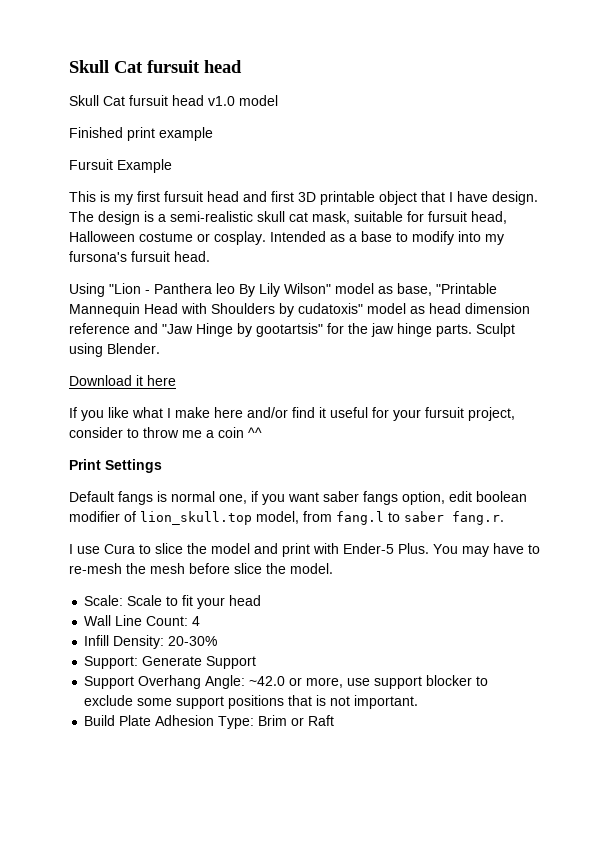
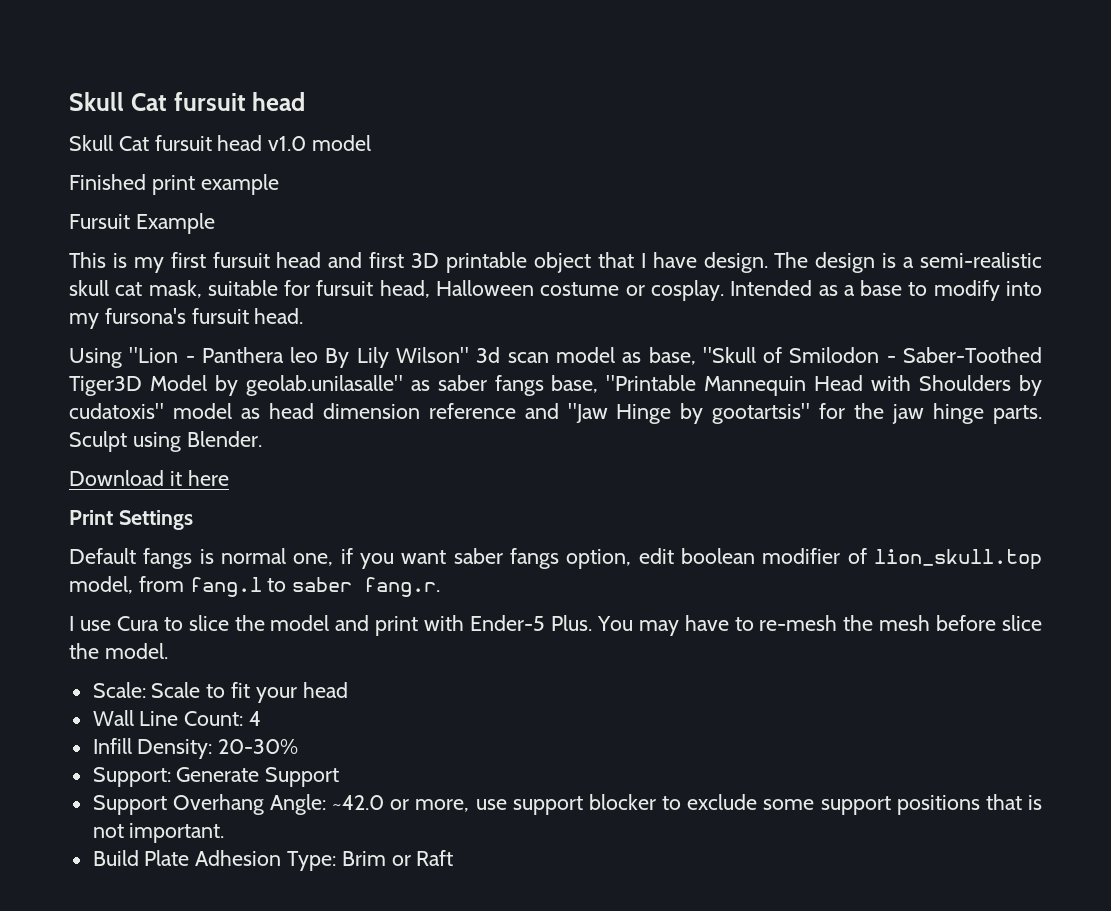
(331, 288) none -> [476,347,549,363] 3d scan
(432, 289) none -> [702,347,1043,363] [69,375,599,396] "Skull of Smilodon - Saber-Toothed Tiger3D Model by geolab.unilasalle" as saber fangs base,
[69,407,515,421] [69,427,262,438] // If you like what I make here and/or find it useful for your fursuit project, consider to throw me a coin ^^ -> (229, 478) none

